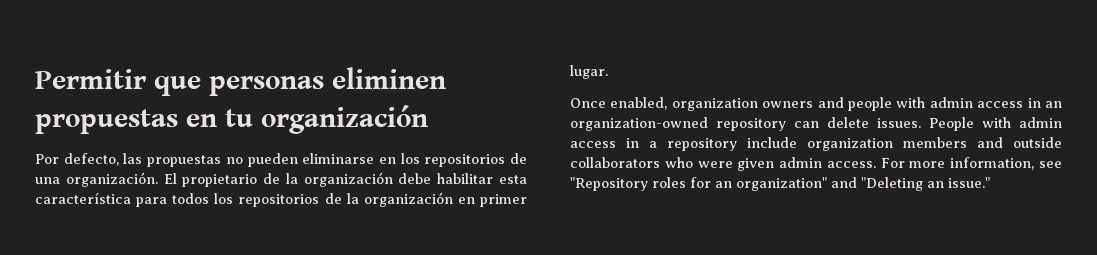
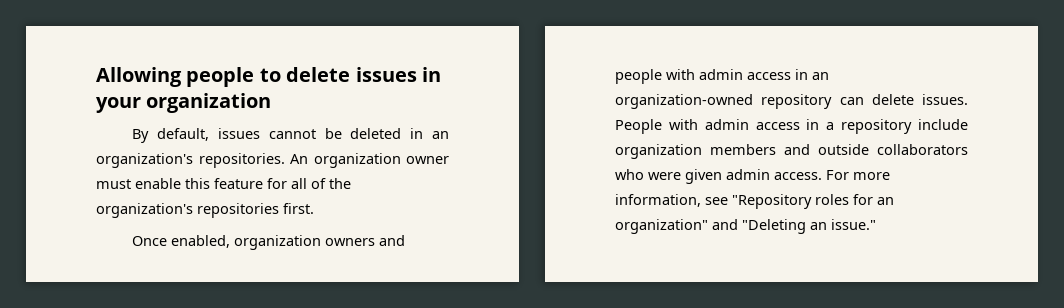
[35,67,446,96] [35,105,428,134] [35,153,527,167] [35,172,527,187] [35,192,527,207] [570,65,608,79] Permitir que personas eliminen propuestas en tu organización // Por defecto, las propuestas no pueden eliminarse en los repositorios de una organización. El propietario de la organización debe habilitar esta característica para todos los repositorios de la organización en primer lugar. -> [96,67,441,87] [96,93,272,113] [132,128,450,143] [96,153,449,168] [96,178,351,189] [96,203,314,218] Allowing people to delete issues in your organization // By default, issues cannot be deleted in an organization's repositories. An organization owner must enable this feature for all of the organization's repositories first.

